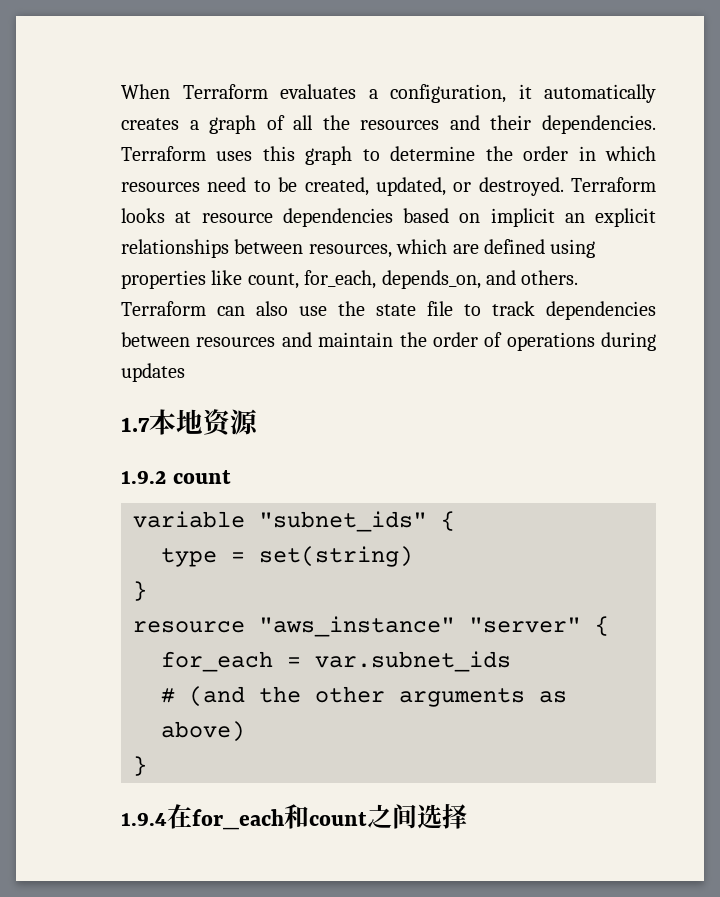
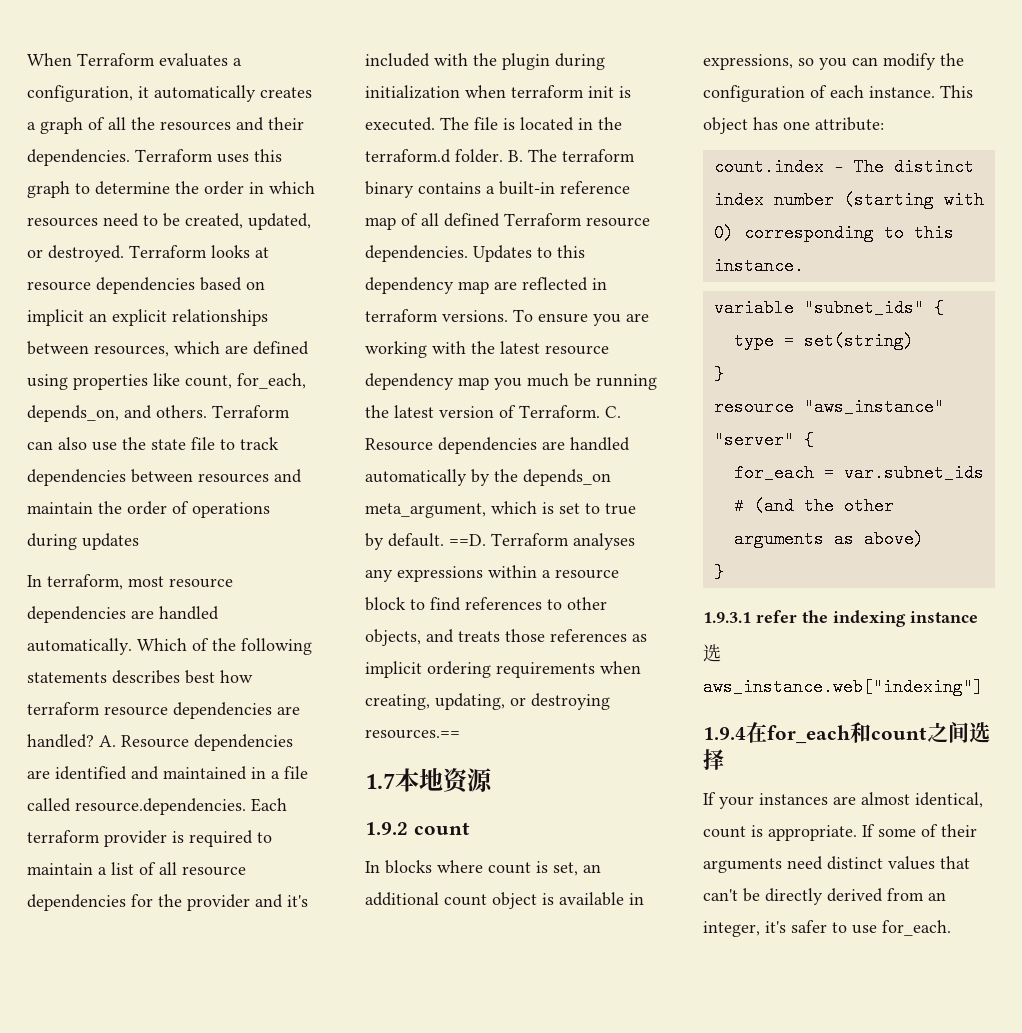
(185, 372) none -> [27,574,233,590] [27,606,219,623] [27,638,312,655] [27,670,253,684] [27,702,300,719] [27,734,293,751] [27,766,308,780] [27,798,287,815] [27,830,272,847] [27,862,246,876] [27,894,308,911] [365,53,605,70] [365,85,631,99] [365,117,622,131] [365,149,635,163] [365,181,630,198] [365,213,650,230] [365,245,585,262] [365,277,607,294] [365,309,649,326] [365,341,609,358] [365,373,657,390] [365,405,621,418] [365,437,630,454] [365,469,611,486] [365,501,636,518] [365,533,635,550] [365,565,619,582] [365,597,607,611] [365,629,647,646] [365,661,641,678] [365,693,610,710] [365,729,460,739] // In terraform, most resource dependencies are handled automatically. Which of the following statements describes best how terraform resource dependencies are handled? A. Resource dependencies are identified and maintained in a file called resource.dependencies. Each terraform provider is required to maintain a list of all resource dependencies for the provider and it's included with the plugin during initialization when terraform init is executed. The file is located in the terraform.d folder. B. The terraform binary contains a built-in reference map of all defined Terraform resource dependencies. Updates to this dependency map are reflected in terraform versions. To ensure you are working with the latest resource dependency map you much be running the latest version of Terraform. C. Resource dependencies are handled automatically by the depends_on meta_argument, which is set to true by default. ==D. Terraform analyses any expressions within a resource block to find references to other objects, and treats those references as implicit ordering requirements when creating, updating, or destroying resources.==
(231, 477) none -> [365,860,601,876] [365,892,644,909] [703,53,964,70] [703,85,973,102] [703,117,884,134] [713,158,974,176] [713,191,984,209] [713,224,954,242] [713,257,804,275] // In blocks where count is set, an additional count object is available in expressions, so you can modify the configuration of each instance. This object has one attribute: // count.index — The distinct index number (starting with 0) corresponding to this instance.
(147, 766) none -> [703,610,978,627] [703,644,721,662] [703,678,983,696] // 1.9.3.1 refer the indexing instance // 选aws_instance.web["indexing"]
(467, 816) none -> [703,792,983,809] [703,824,977,841] [703,856,970,873] [703,888,946,905] [703,920,951,937] // If your instances are almost identical, count is appropriate. If some of their arguments need distinct values that can't be directly derived from an integer, it's safer to use for_each.

